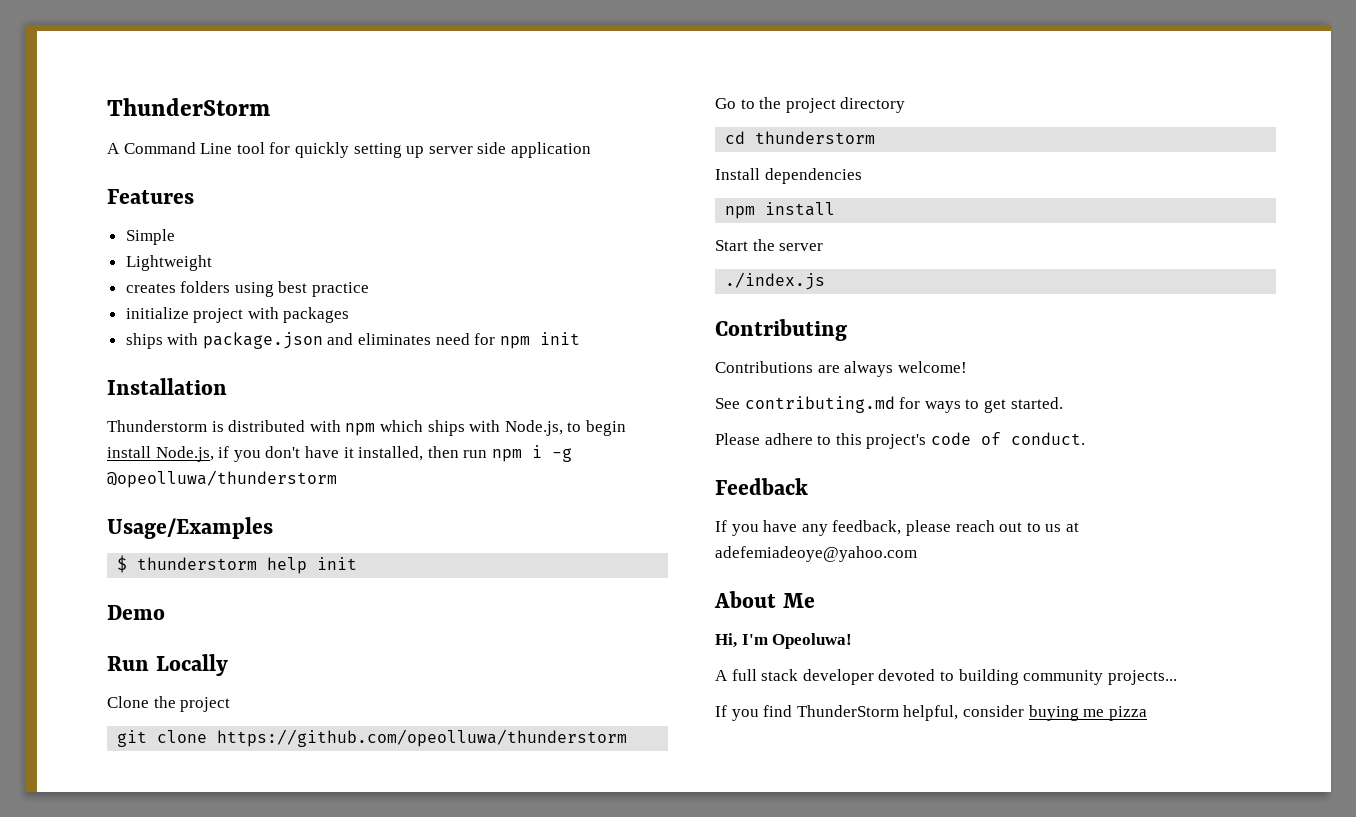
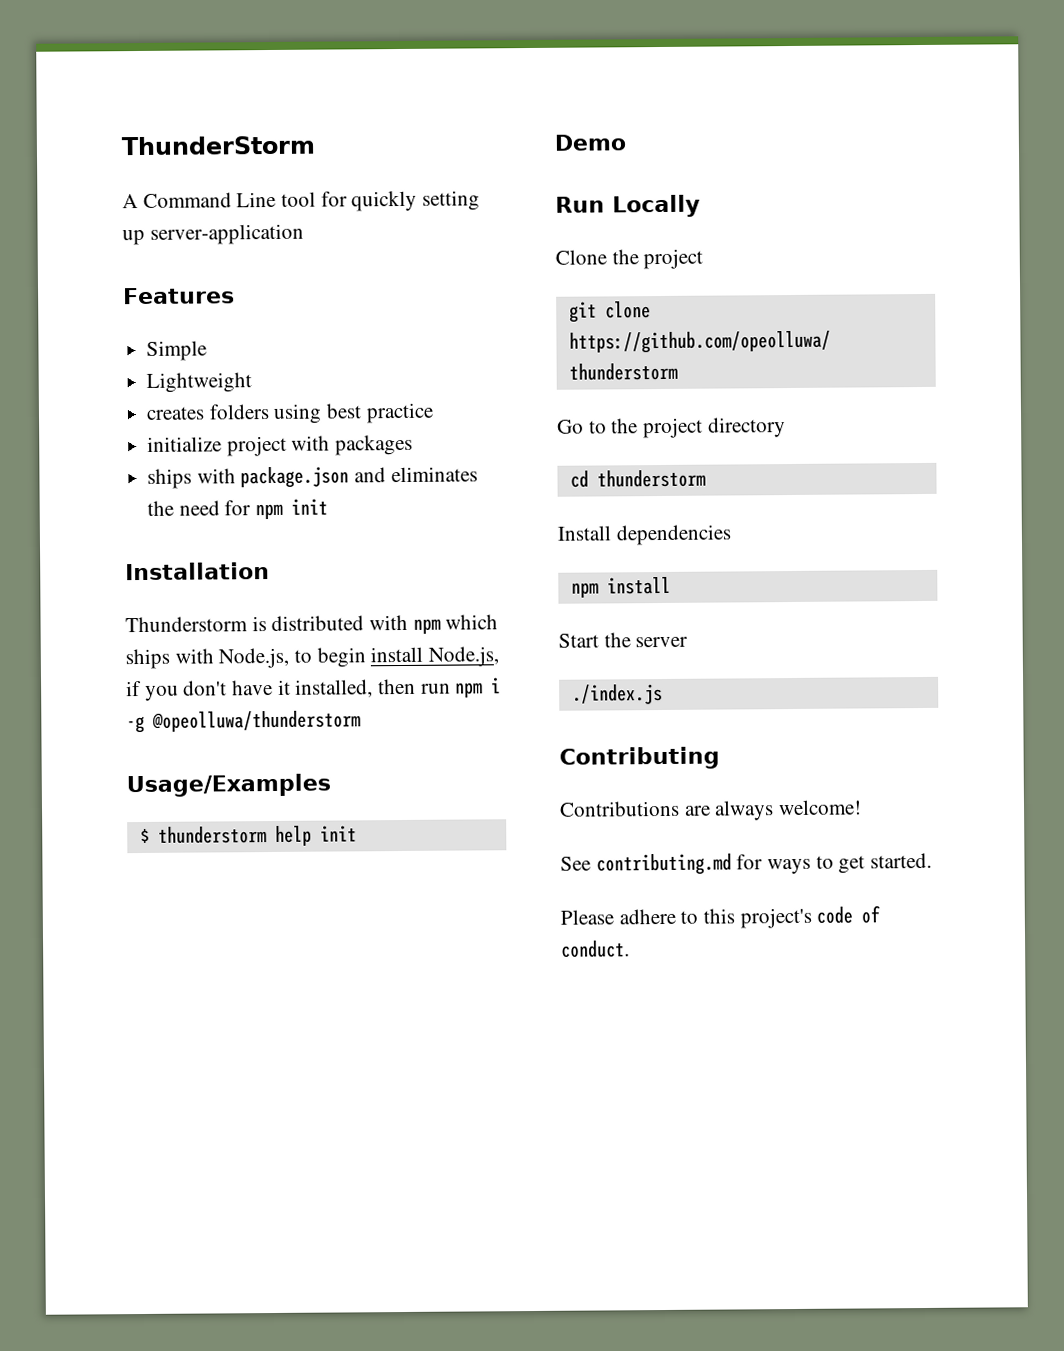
[428,142,591,158] server side application -> [149,223,304,245] server-application
(432, 339) none -> [147,500,175,516] the
[715,478,808,495] [715,520,1079,536] [715,546,917,562] [714,591,815,608] [715,633,853,649] [715,669,1177,685] [715,705,1147,721] // Feedback // If you have any feedback, please reach out to us at adefemiadeoye@yahoo.com // About Me // Hi, I'm Opeoluwa! // A full stack developer devoted to building community projects... // If you find ThunderStorm helpful, consider buying me pizza -> (630, 949) none

